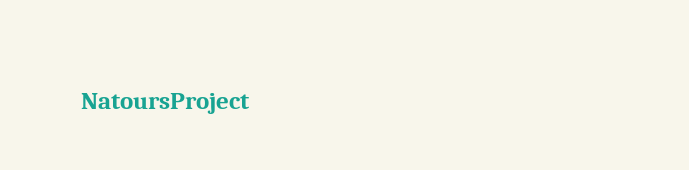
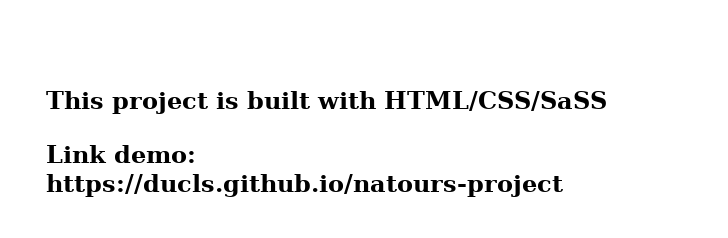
[81,93,250,114] NatoursProject -> [46,91,607,114] [46,145,196,163] [46,174,563,197] This project is built with HTML/CSS/SaSS // Link demo: https://ducls.github.io/natours-project

